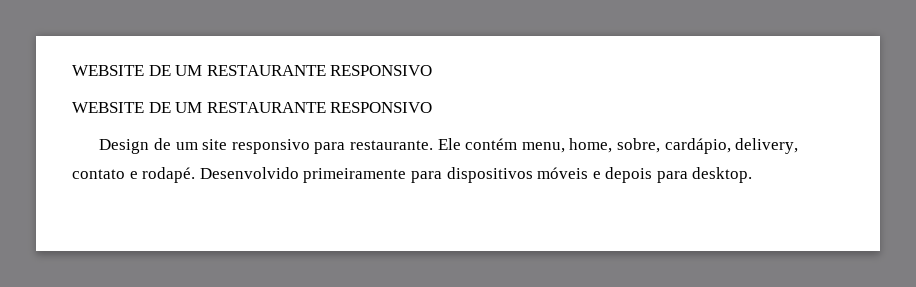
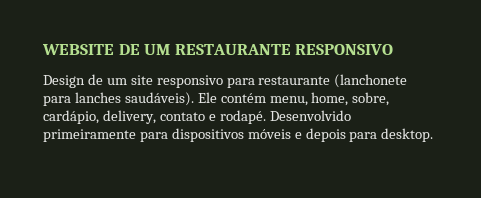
[72,65,433,76] [72,102,433,113] WEBSITE DE UM RESTAURANTE RESPONSIVO // WEBSITE DE UM RESTAURANTE RESPONSIVO -> [42,44,394,55] WEBSITE DE UM RESTAURANTE RESPONSIVO
[350,140,434,150] restaurante. -> [258,74,408,88] [43,92,194,106] restaurante (lanchonete para lanches saudáveis).

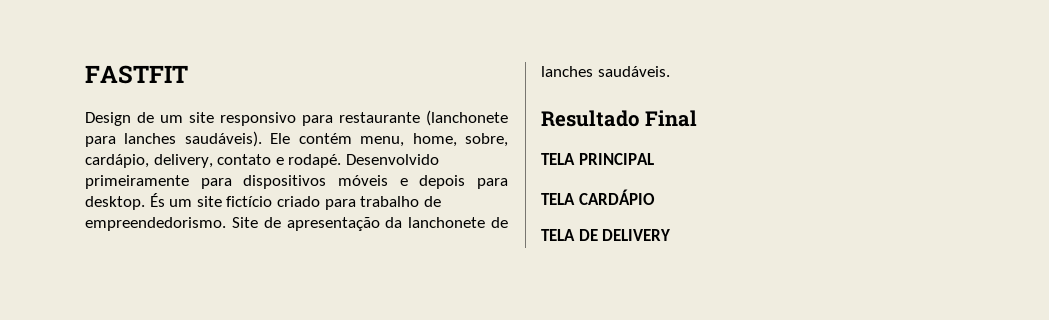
[42,44,394,55] WEBSITE DE UM RESTAURANTE RESPONSIVO -> [85,65,188,84] FASTFIT
(434, 135) none -> [149,193,441,210] [85,217,508,231] [541,66,670,77] [541,110,697,127] [541,153,654,165] [541,189,655,205] [541,229,671,241] És um site fictício criado para trabalho de empreendedorismo. Site de apresentação da lanchonete de lanches saudáveis. // Resultado Final // TELA PRINCIPAL // TELA CARDÁPIO // TELA DE DELIVERY

